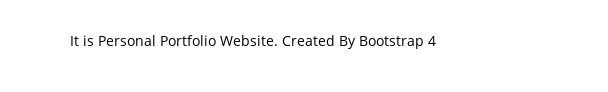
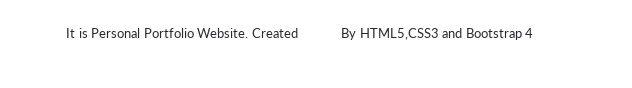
(356, 42) none -> [359,28,463,40] HTML5,CSS3 and

